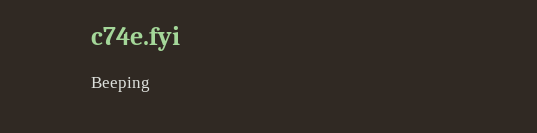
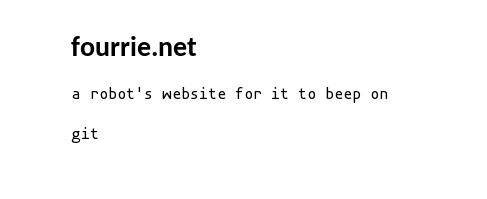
[91,26,180,51] [91,77,150,92] c74e.fyi // Beeping -> [71,36,197,56] [71,87,388,103] [71,127,99,143] fourrie.net // a robot's website for it to beep on // git

